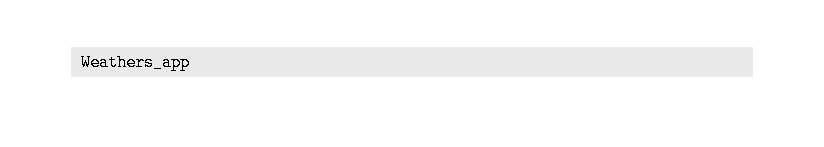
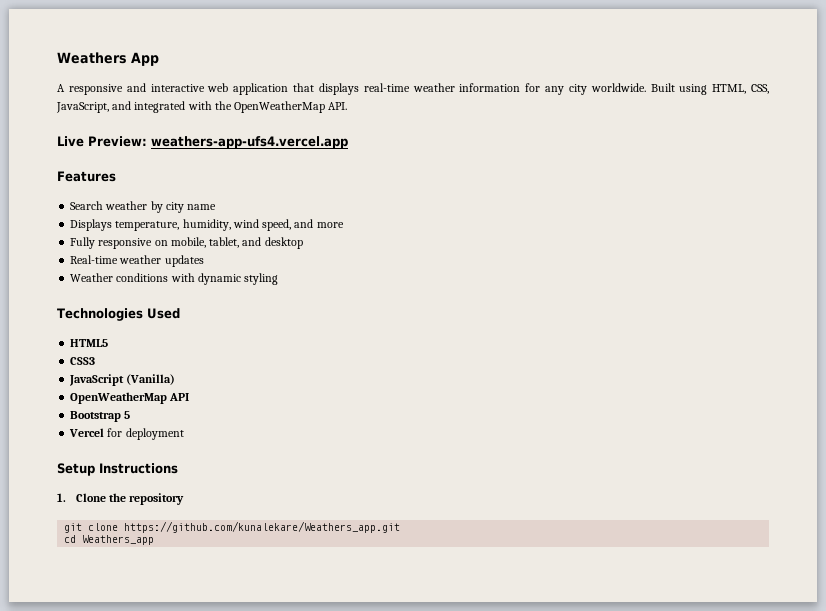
(80, 62) none -> [57,52,159,66] [57,83,770,95] [56,101,348,113] [57,136,348,149] [57,171,116,182] [70,201,217,213] [70,219,344,231] [70,237,303,249] [70,255,204,267] [70,273,279,285] [57,308,180,321] [70,339,109,347] [70,357,96,365] [69,374,176,386] [70,392,190,404] [70,411,131,422] [69,428,184,440] [57,463,178,476] [57,493,185,505] [64,521,401,533] [64,535,77,543] Weathers App // A responsive and interactive web application that displays real-time weather information for any city worldwide. Built using HTML, CSS, JavaScript, and integrated with the OpenWeatherMap API. // Live Preview: weathers-app-ufs4.vercel.app // Features // Search weather by city name // Displays temperature, humidity, wind speed, and more // Fully responsive on mobile, tablet, and desktop // Real-time weather updates // Weather conditions with dynamic styling // Technologies Used // HTML5 // CSS3 // JavaScript (Vanilla) // OpenWeatherMap API // Bootstrap 5 // Vercel for deployment // Setup Instructions // 1. Clone the repository // git clone https://github.com/kunalekare/Weathers_app.git // cd

